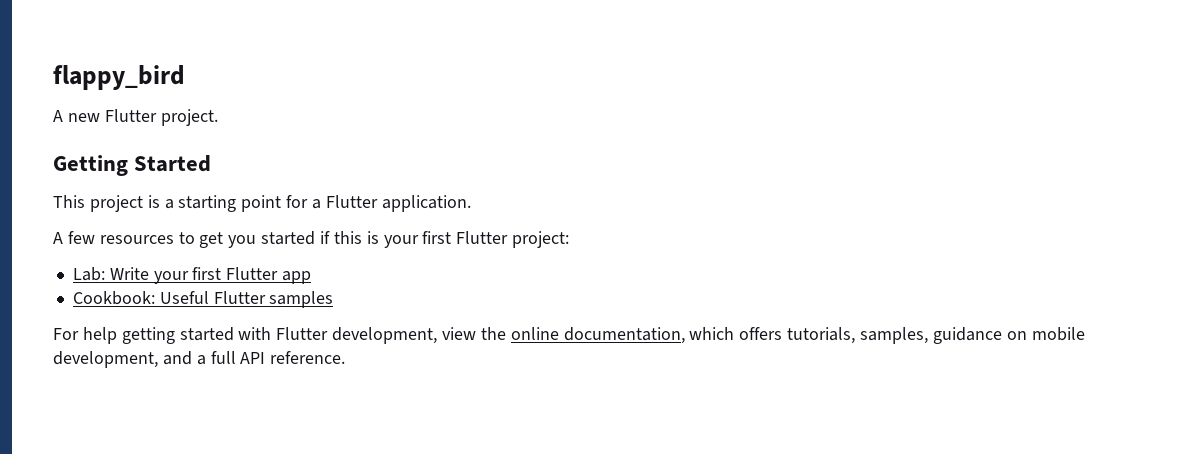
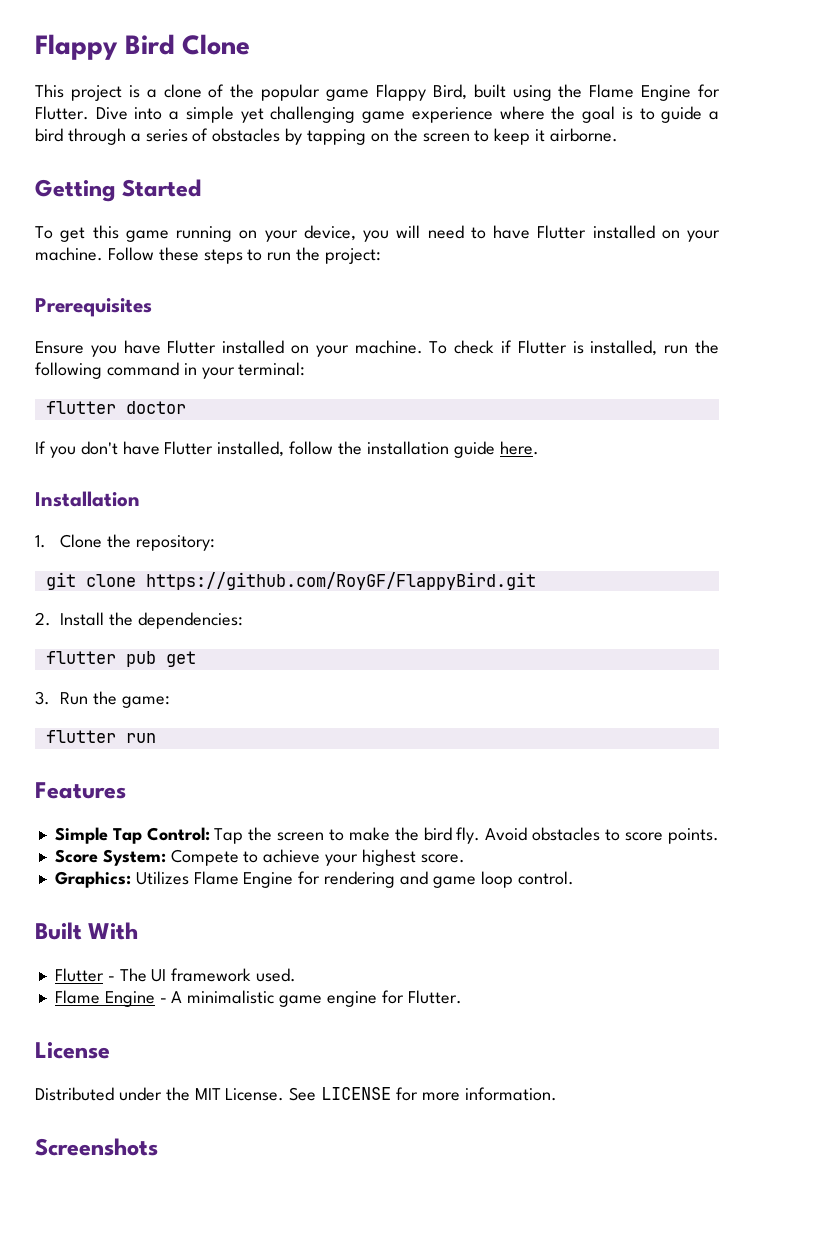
[53,65,185,90] [53,109,218,126] [53,155,212,176] [53,195,471,212] [53,231,570,248] [72,267,312,284] [72,291,334,308] [53,327,1085,344] [53,351,346,368] flappy_bird // A new Flutter project. // Getting Started // This project is a starting point for a Flutter application. // A few resources to get you started if this is your first Flutter project: // Lab: Write your first Flutter app // Cookbook: Useful Flutter samples // For help getting started with Flutter development, view the online documentation, which offers tutorials, samples, guidance on mobile development, and a full API reference. -> [35,34,251,60] [35,84,720,101] [35,106,720,123] [35,128,619,145] [35,179,202,202] [35,225,720,242] [35,247,382,264] [35,298,152,317] [35,340,719,357] [35,362,306,379] [45,401,186,414] [35,441,539,458] [35,491,140,507] [35,534,215,551] [45,572,536,590] [35,612,243,629] [45,651,196,667] [35,691,170,708] [45,730,156,743] [35,782,126,799] [54,827,719,844] [54,849,465,866] [54,871,574,888] [35,922,139,940] [54,968,297,982] [54,990,462,1007] [35,1042,110,1059] [35,1087,557,1101] [35,1138,158,1156] Flappy Bird Clone // This project is a clone of the popular game Flappy Bird, built using the Flame Engine for Flutter. Dive into a simple yet challenging game experience where the goal is to guide a bird through a series of obstacles by tapping on the screen to keep it airborne. // Getting Started // To get this game running on your device, you will need to have Flutter installed on your machine. Follow these steps to run the project: // Prerequisites // Ensure you have Flutter installed on your machine. To check if Flutter is installed, run the following command in your terminal: // flutter doctor // If you don't have Flutter installed, follow the installation guide here. // Installation // 1. Clone the repository: // git clone https://github.com/RoyGF/FlappyBird.git // 2. Install the dependencies: // flutter pub get // 3. Run the game: // flutter run // Features // Simple Tap Control: Tap the screen to make the bird fly. Avoid obstacles to score points. // Score System: Compete to achieve your highest score. // Graphics: Utilizes Flame Engine for rendering and game loop control. // Built With // Flutter - The UI framework used. // Flame Engine - A minimalistic game engine for Flutter. // License // Distributed under the MIT License. See LICENSE for more information. // Screenshots

